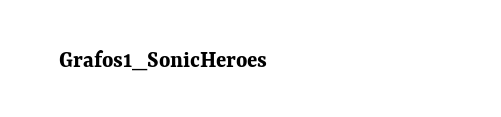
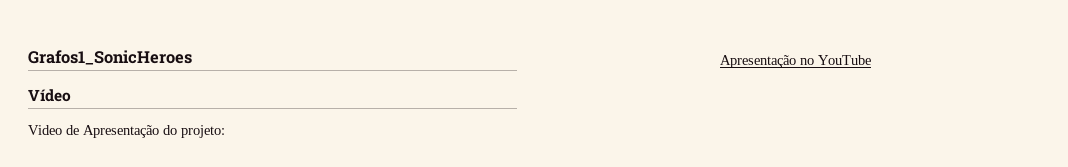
(267, 60) none -> [28,89,71,102] [28,125,225,138] [720,55,871,68] // Vídeo // Video de Apresentação do projeto: // Apresentação no YouTube

